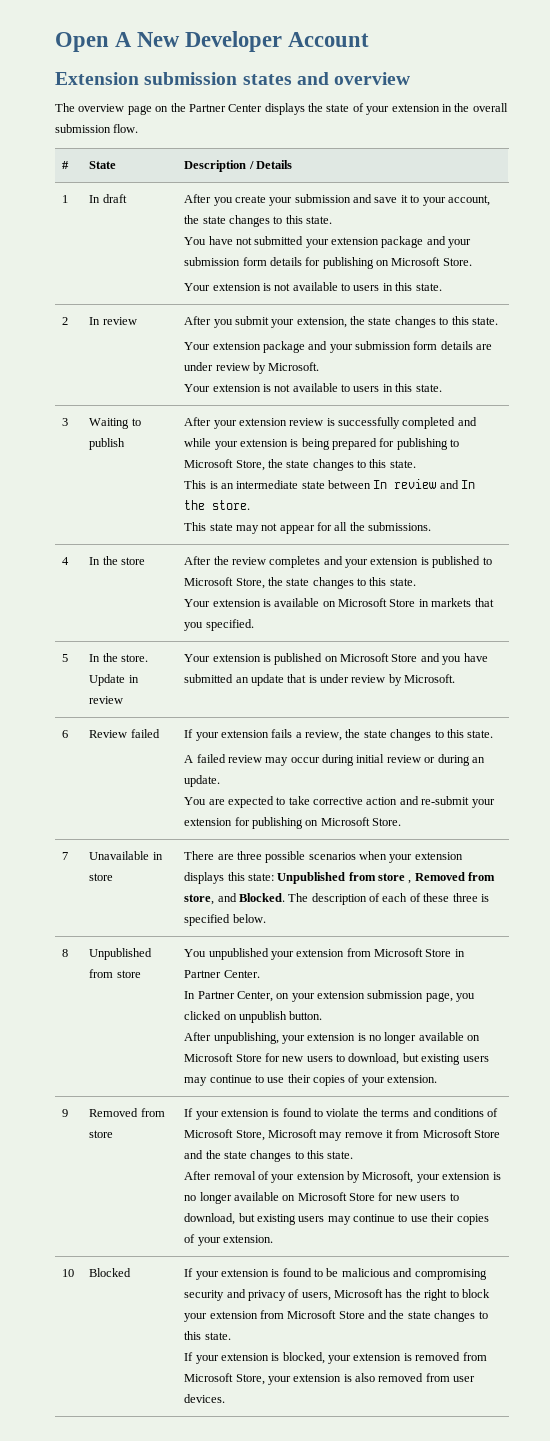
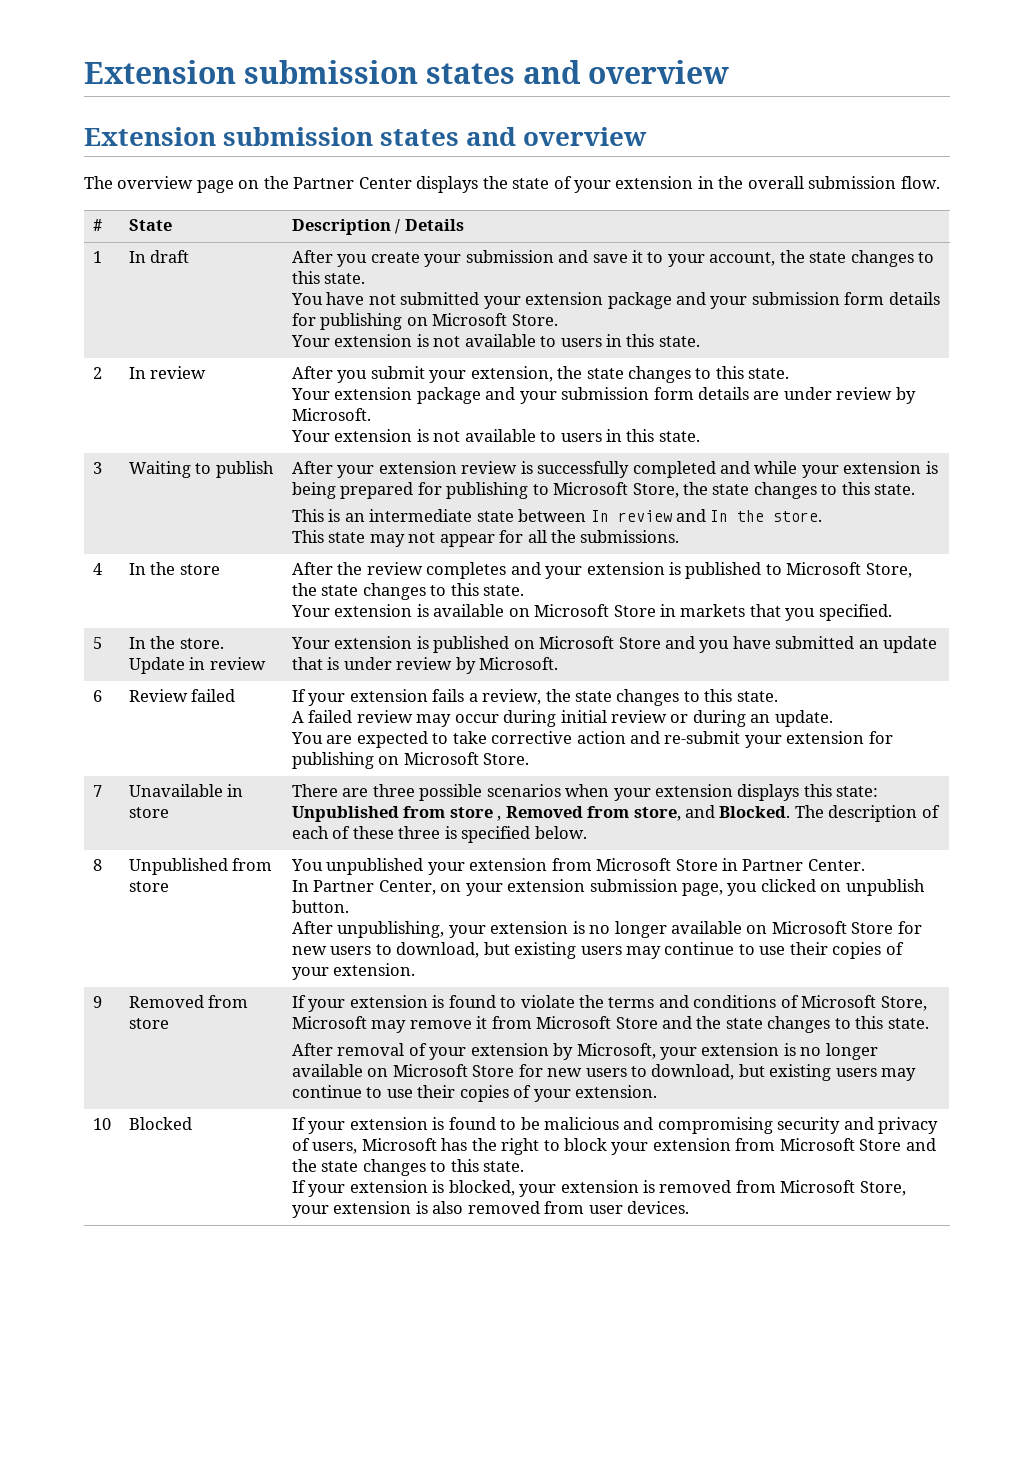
[55,31,370,52] Open A New Developer Account -> [84,60,730,84] Extension submission states and overview

